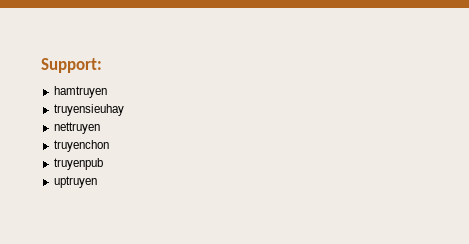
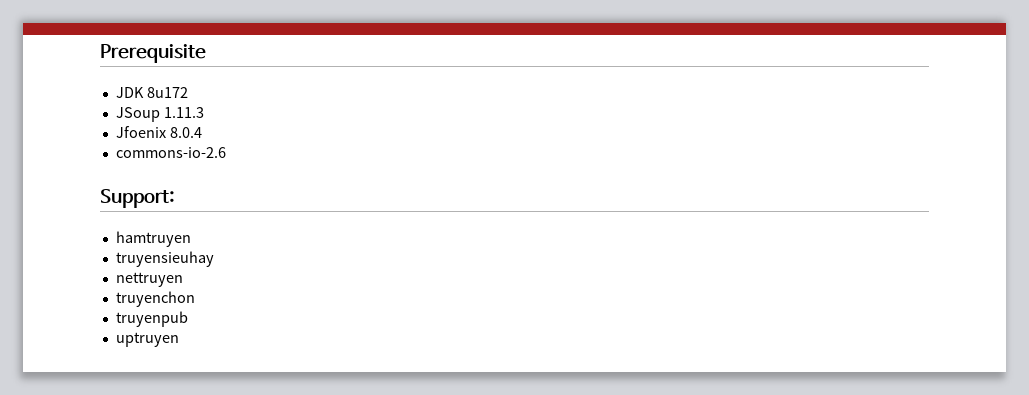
(41, 65) none -> [100,44,206,63] [115,87,188,98] [115,107,204,122] [115,126,202,138] [115,147,226,158] Prerequisite // JDK 8u172 // JSoup 1.11.3 // Jfoenix 8.0.4 // commons-io-2.6 //

